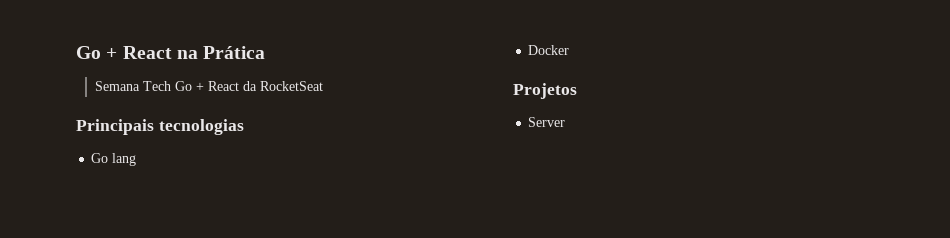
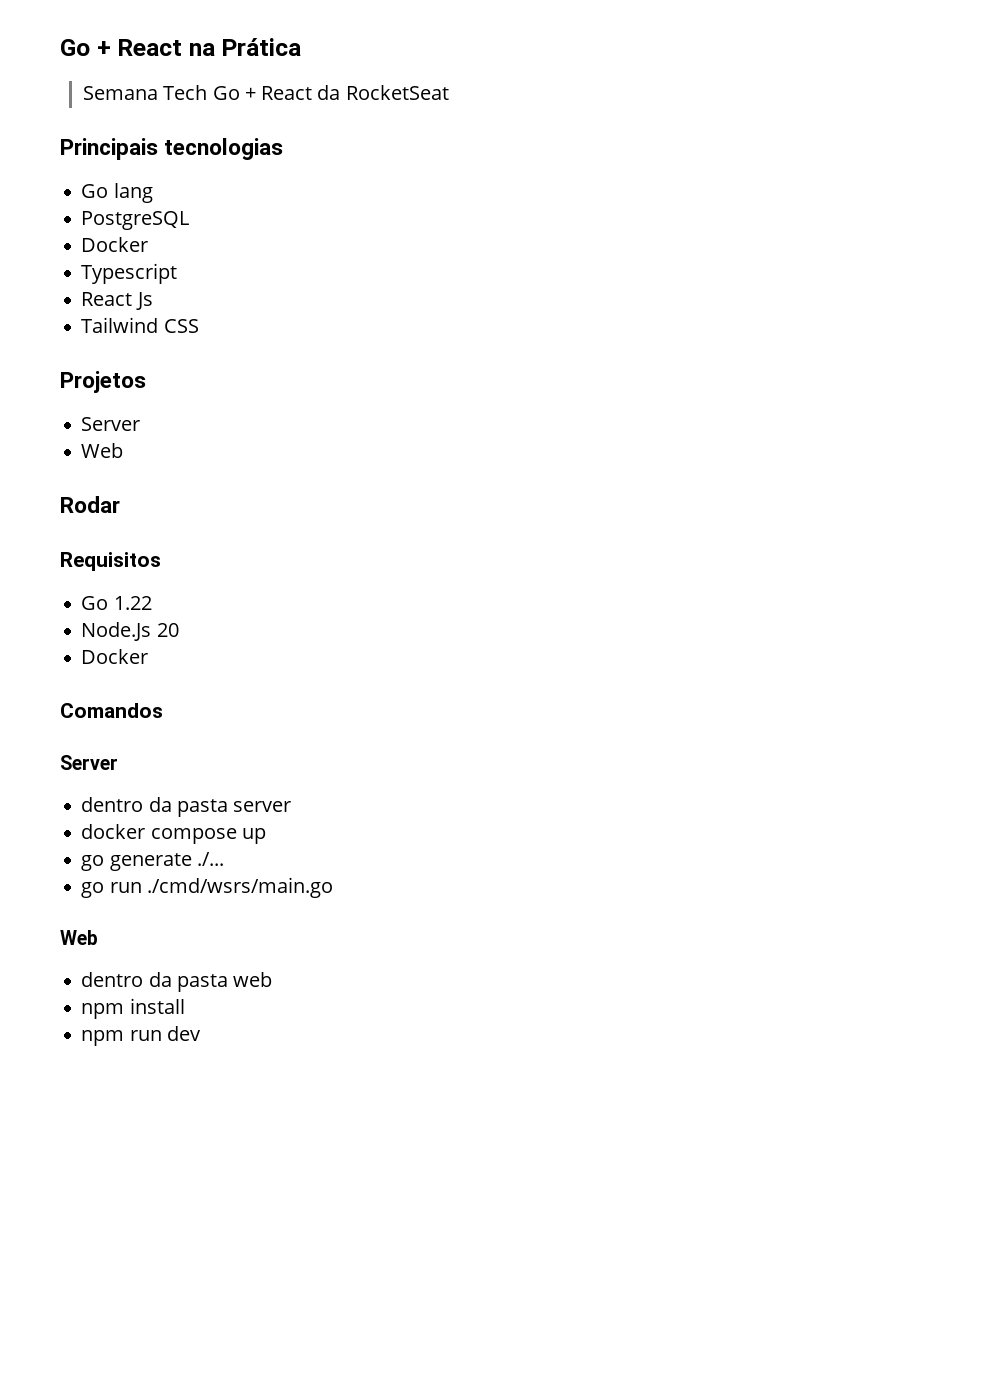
[528,45,570,55] [513,83,577,99] [528,117,566,127] // Docker // Projetos // Server -> [81,211,190,230] [81,237,149,252] [81,263,178,284] [81,292,153,310] [81,317,199,333] [60,371,146,393] [81,417,141,431] [81,443,124,458] [60,496,120,513] [60,552,161,571] [81,596,152,610] [81,622,179,641] [81,649,149,664] [60,703,163,718] [60,755,118,770] [81,797,292,817] [81,824,266,844] [81,852,224,871] [81,877,333,898] [60,930,98,945] [81,972,273,992] [81,998,185,1019] [81,1026,201,1046] // PostgreSQL // Docker // Typescript // React Js // Tailwind CSS // Projetos // Server // Web // Rodar // Requisitos // Go 1.22 // Node.Js 20 // Docker // Comandos // Server // dentro da pasta server // docker compose up // go generate ./... // go run ./cmd/wsrs/main.go // Web // dentro da pasta web // npm install // npm run dev

